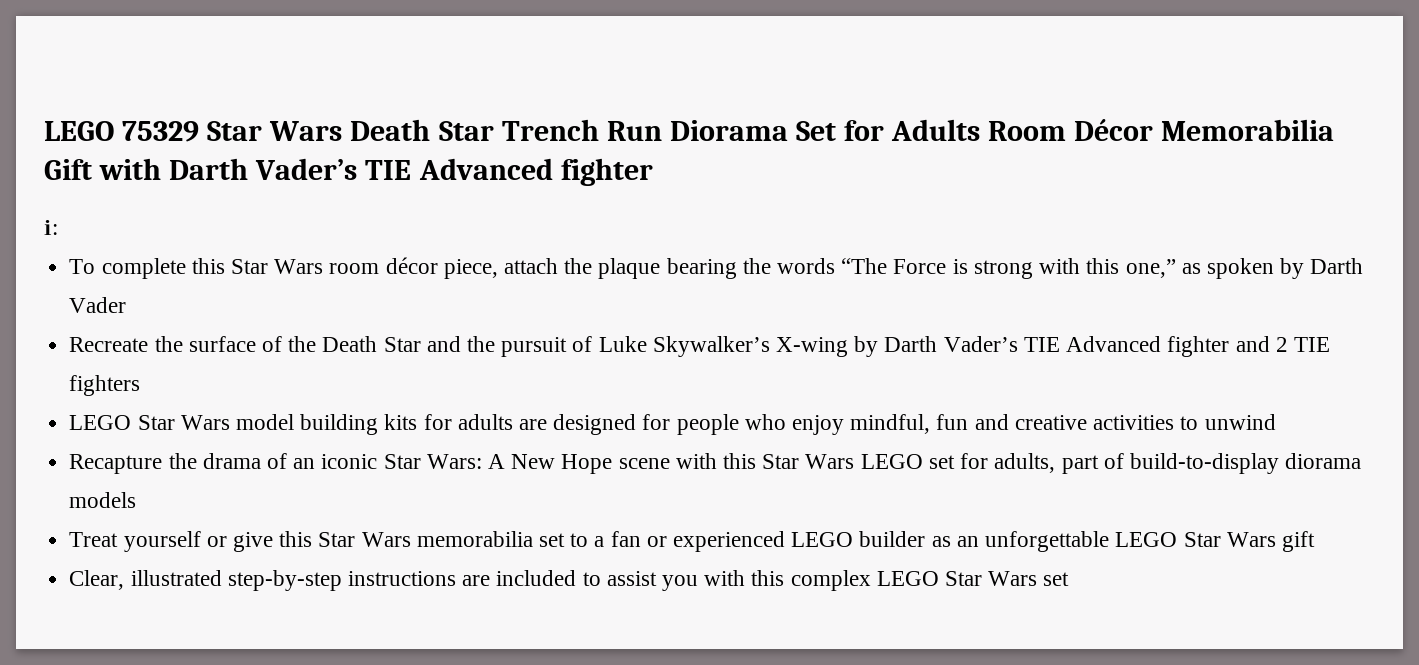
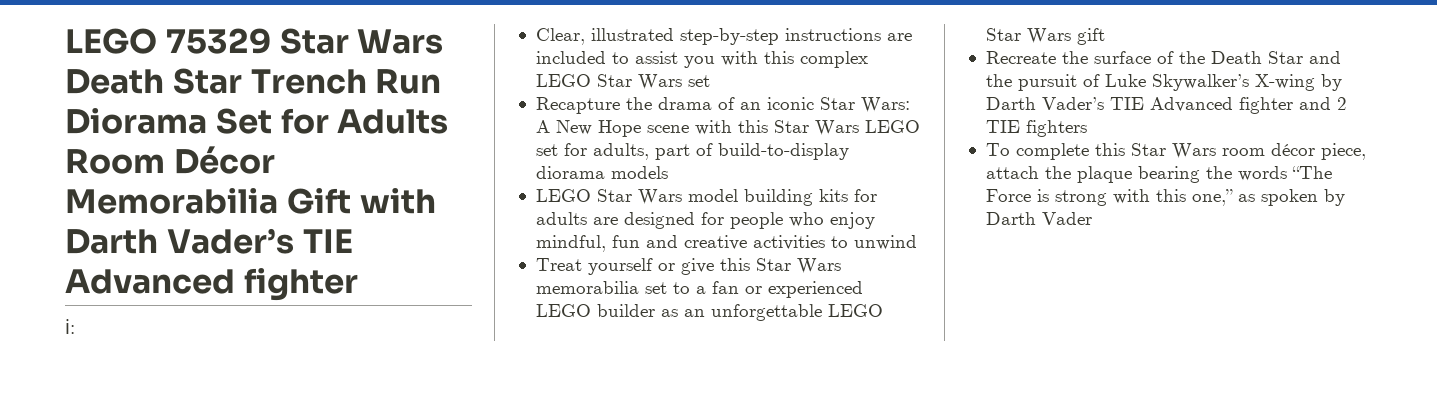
(58, 227) none -> [535,28,912,45] [535,51,868,68] [535,74,710,90] [535,97,910,114] [535,120,920,137] [535,143,849,160] [535,166,668,179] [535,189,877,206] [535,212,875,229] [535,235,917,252] [535,258,841,275] [535,281,863,298] [535,304,883,321] [985,28,1105,45] [985,51,1341,64] [985,74,1342,91] [985,97,1347,114] [985,120,1087,137] // Clear, illustrated step-by-step instructions are included to assist you with this complex LEGO Star Wars set // Recapture the drama of an iconic Star Wars: A New Hope scene with this Star Wars LEGO set for adults, part of build-to-display diorama models // LEGO Star Wars model building kits for adults are designed for people who enjoy mindful, fun and creative activities to unwind // Treat yourself or give this Star Wars memorabilia set to a fan or experienced LEGO builder as an unforgettable LEGO Star Wars gift // Recreate the surface of the Death Star and the pursuit of Luke Skywalker’s X-wing by Darth Vader’s TIE Advanced fighter and 2 TIE fighters
[69,336,1330,357] [69,375,141,396] [69,414,1276,435] [69,453,1362,474] [69,492,137,508] [69,531,1315,552] [69,570,1070,591] // Recreate the surface of the Death Star and the pursuit of Luke Skywalker’s X-wing by Darth Vader’s TIE Advanced fighter and 2 TIE fighters // LEGO Star Wars model building kits for adults are designed for people who enjoy mindful, fun and creative activities to unwind // Recapture the drama of an iconic Star Wars: A New Hope scene with this Star Wars LEGO set for adults, part of build-to-display diorama models // Treat yourself or give this Star Wars memorabilia set to a fan or experienced LEGO builder as an unforgettable LEGO Star Wars gift // Clear, illustrated step-by-step instructions are included to assist you with this complex LEGO Star Wars set -> (1092, 218) none

